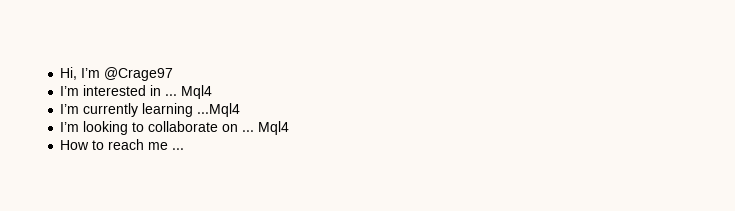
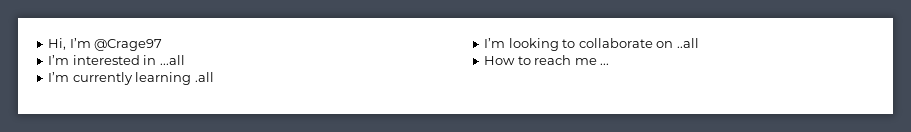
[165,85,213,99] ... Mql4 -> [159,55,185,65] ...all
[197,103,241,117] ...Mql4 -> [194,72,214,82] .all
[242,121,290,135] ... Mql4 -> [676,38,699,48] ..all

